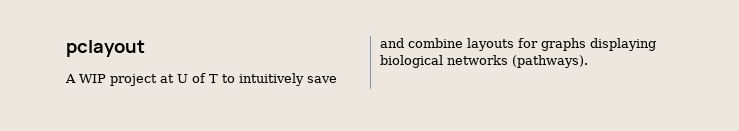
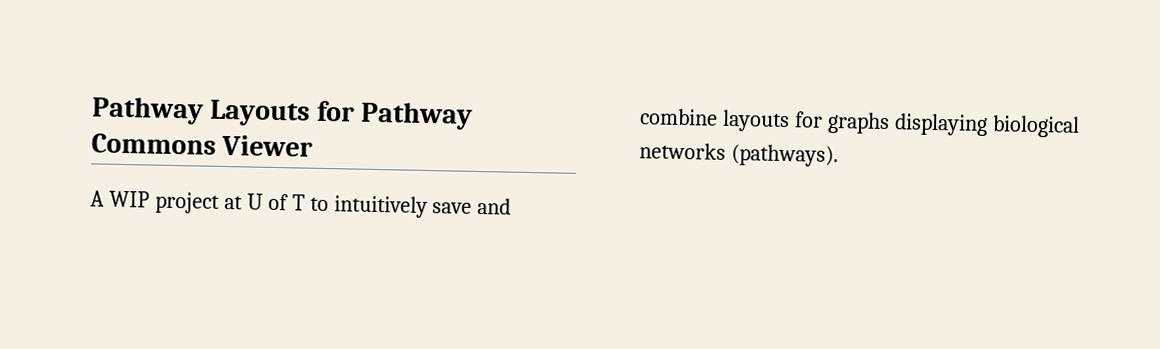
[66,40,145,57] pclayout -> [91,96,474,130] [91,133,314,157] Pathway Layouts for Pathway Commons Viewer

